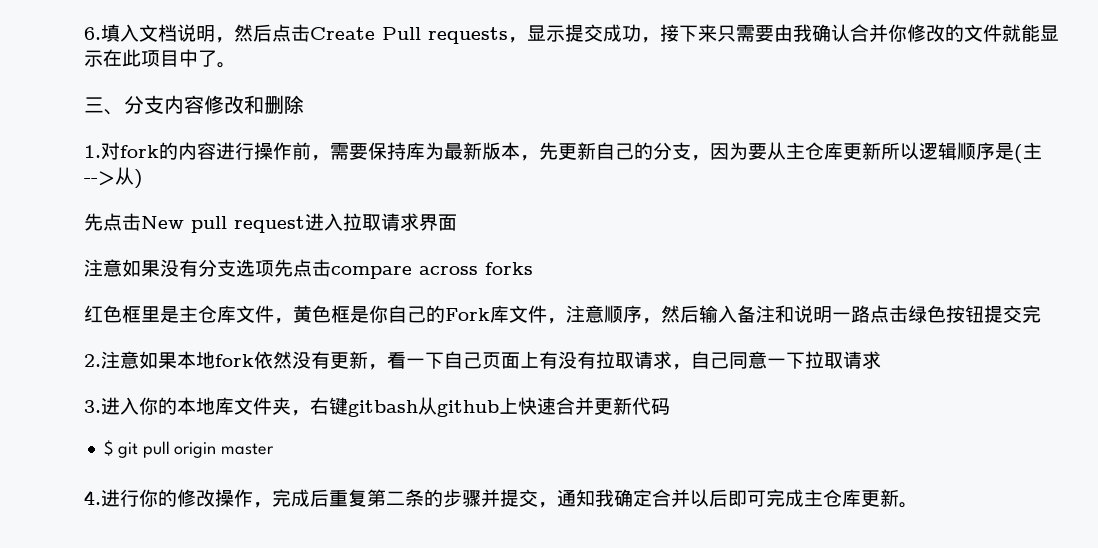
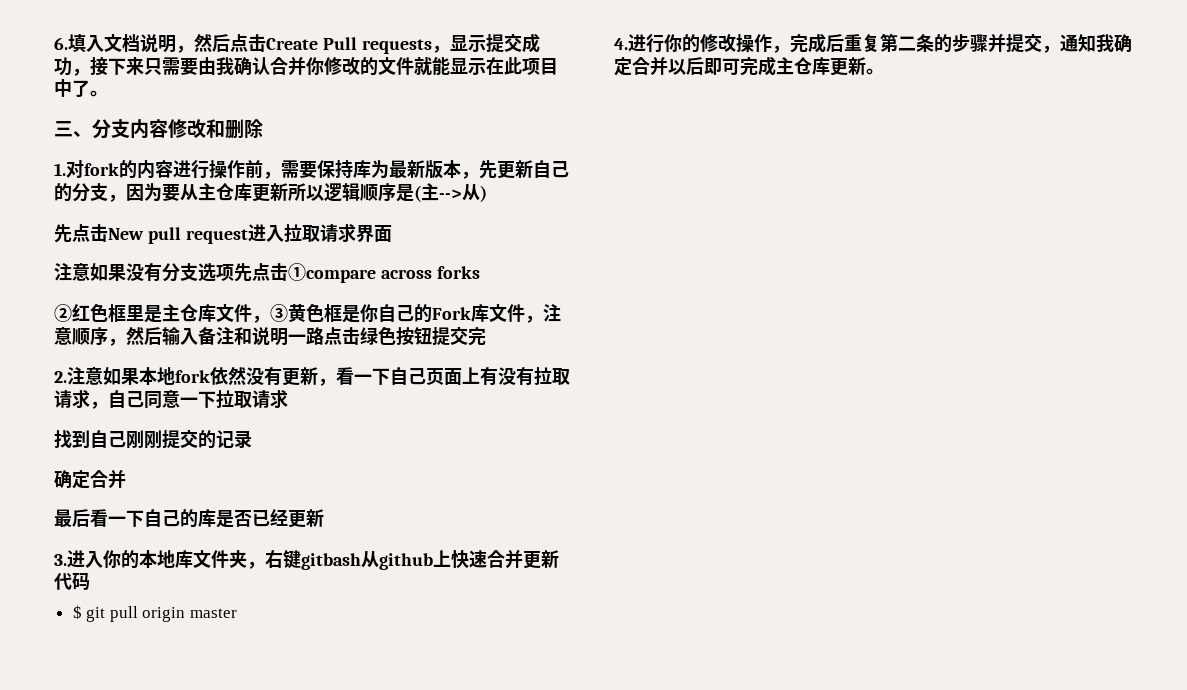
[331,266,412,279] compare -> [288,263,376,283] ①compare
(533, 268) none -> [54,304,72,322] ②
(293, 321) none -> [270,304,288,322] ③
(881, 360) none -> [54,429,252,449] [54,469,126,489] [54,509,324,528] // 找到自己刚刚提交的记录 // 确定合并 // 最后看一下自己的库是否已经更新

